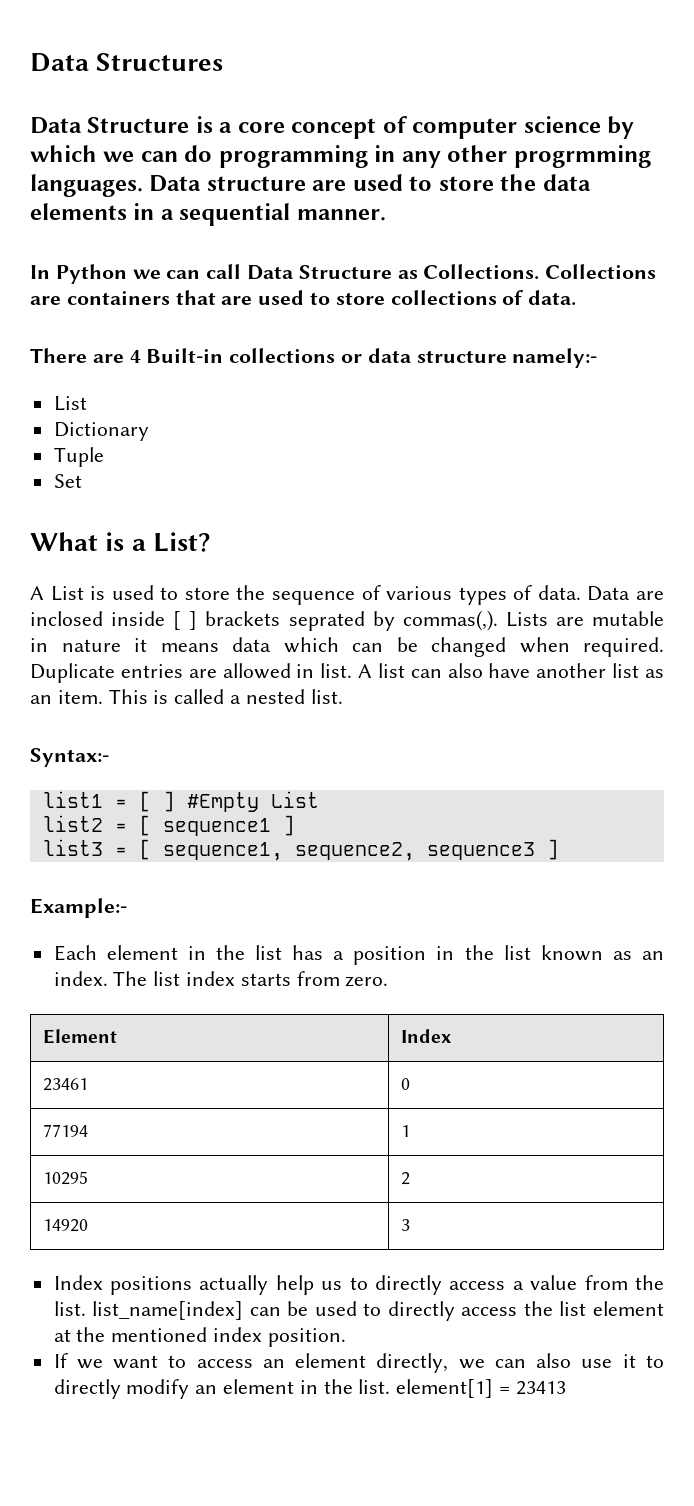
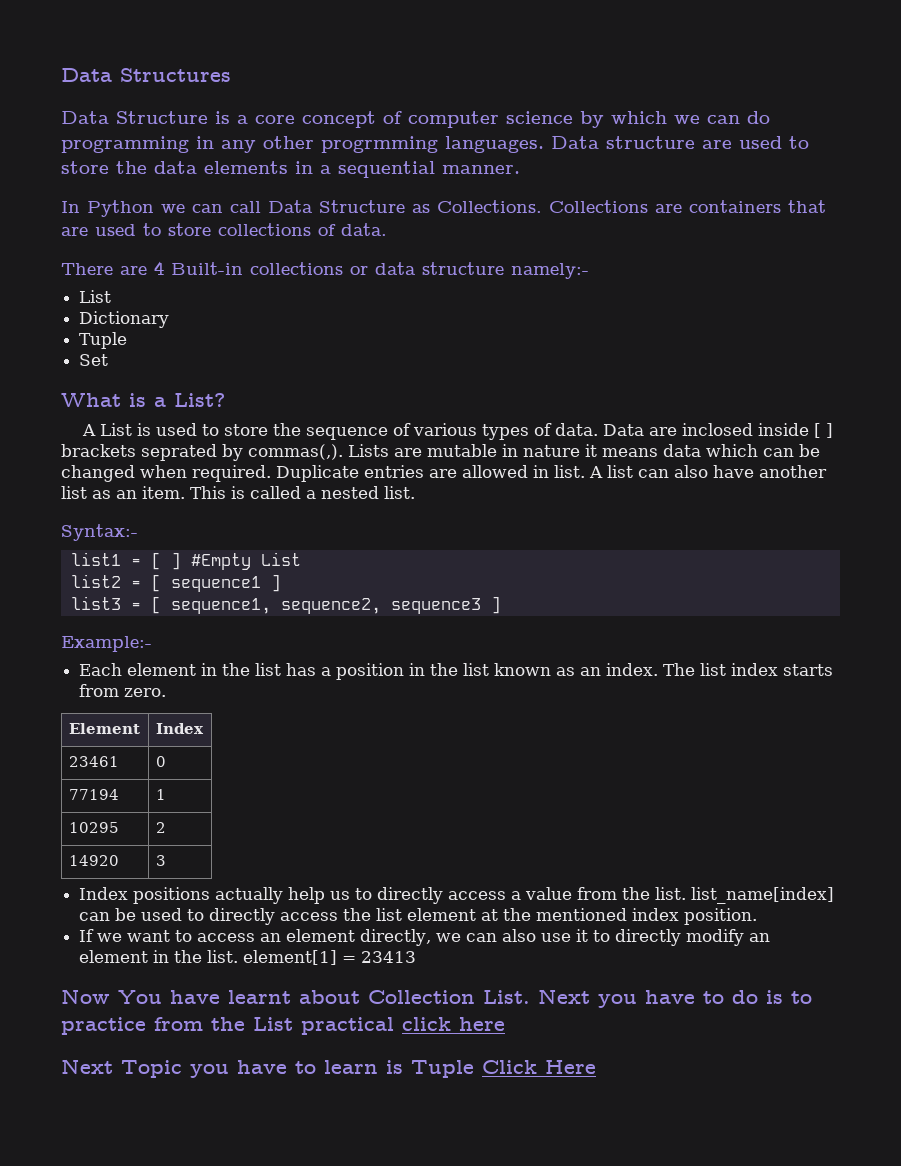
(566, 1388) none -> [61,989,812,1008] [61,1017,505,1035] [61,1059,596,1078] // Now You have learnt about Collection List. Next you have to do is to practice from the List practical click here // Next Topic you have to learn is Tuple Click Here

